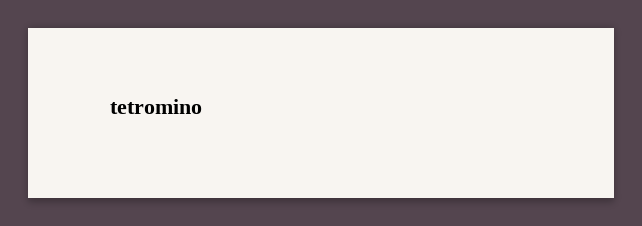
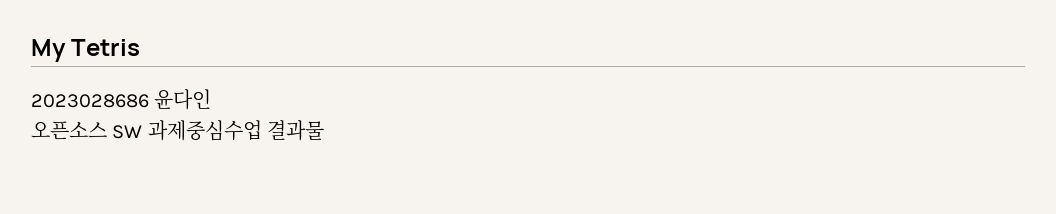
[110,99,202,114] tetromino -> [31,39,141,62] [31,89,212,110] [31,120,325,141] My Tetris // 2023028686 윤다인 // 오픈소스 SW 과제중심수업 결과물

